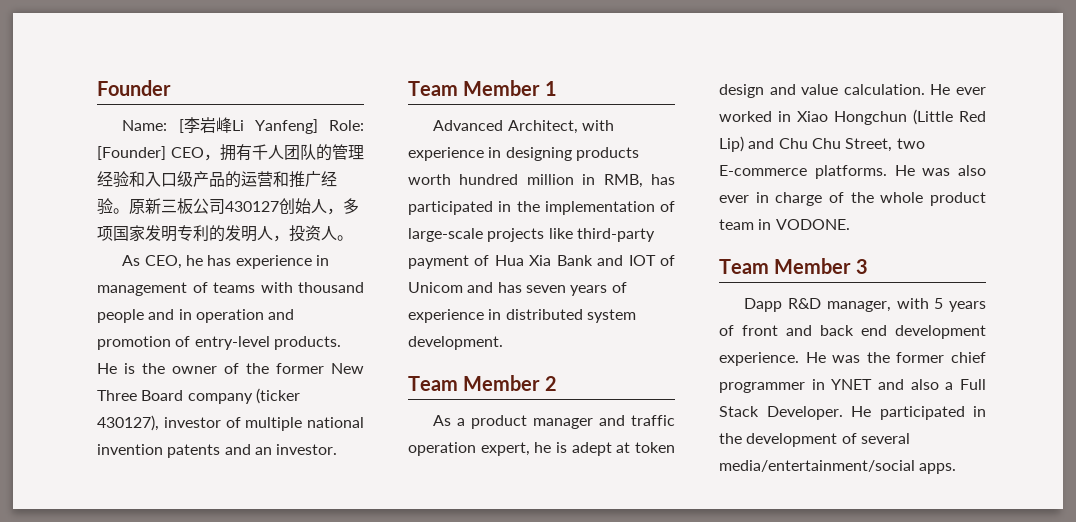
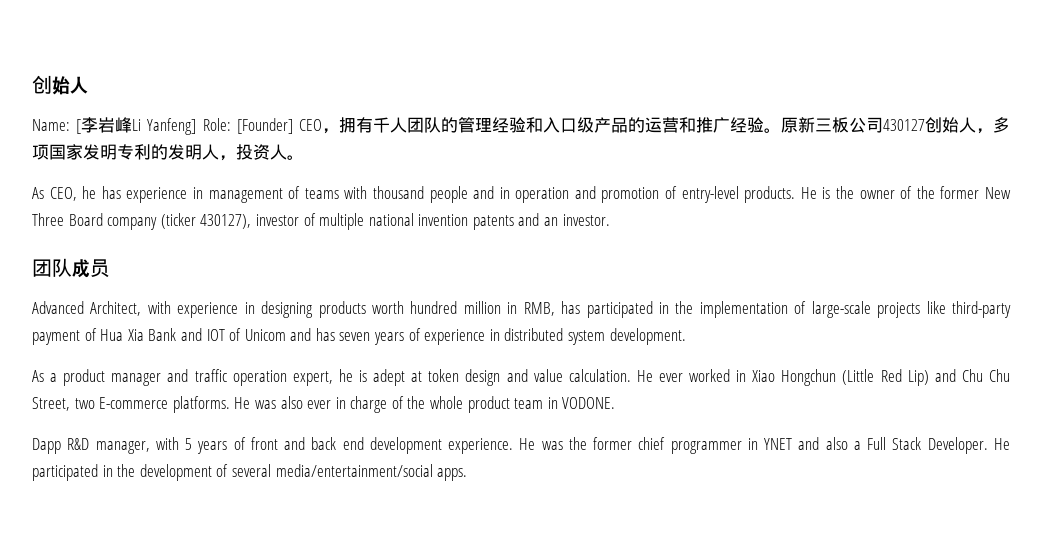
[97,80,171,96] Founder -> [32,75,88,95] 创始人
[408,80,557,96] Team Member 1 -> [32,258,110,278] 团队成员
[408,375,557,391] // Team Member 2 -> (686, 336) none
[719,258,868,274] // Team Member 3 -> (616, 403) none

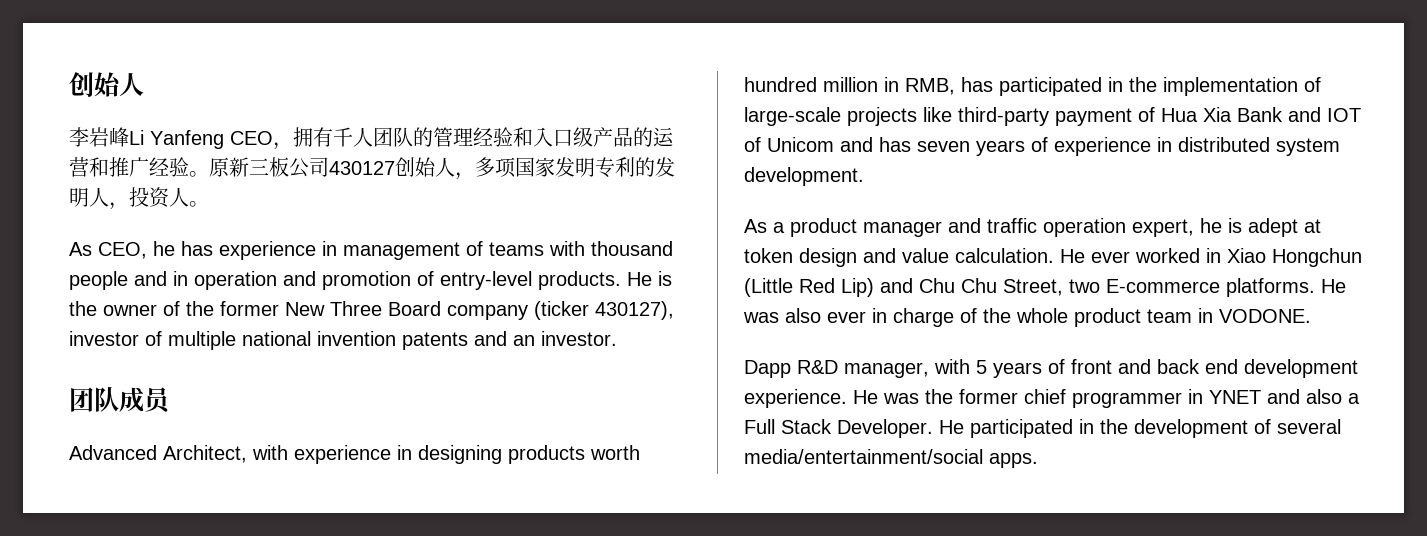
[32,119,82,134] Name: [ -> (144, 85) none
[147,118,293,135] Yanfeng] Role: [Founder] -> [150,130,224,149] Yanfeng

